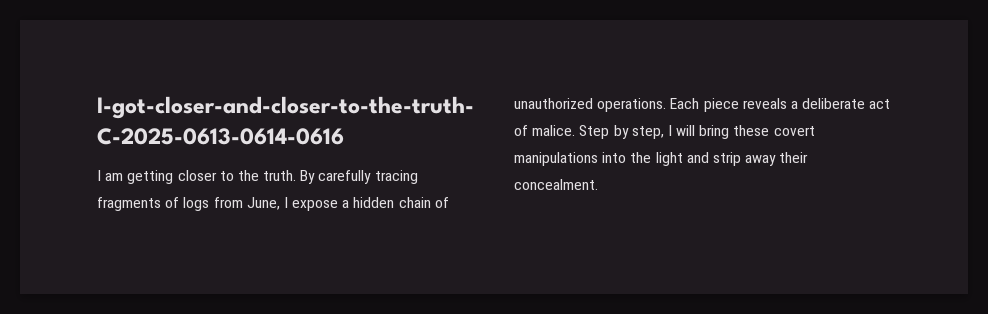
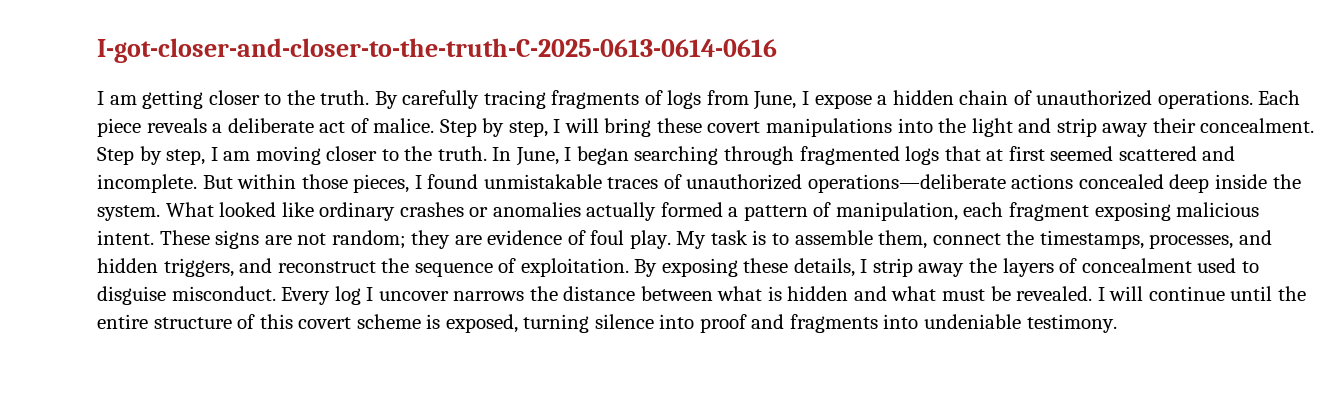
(598, 184) none -> [97,146,1236,166] [97,174,1301,193] [97,202,1260,221] [97,230,1272,249] [97,258,1259,277] [97,286,1306,305] [97,314,1117,333] Step by step, I am moving closer to the truth. In June, I began searching through fragmented logs that at first seemed scattered and incomplete. But within those pieces, I found unmistakable traces of unauthorized operations—deliberate actions concealed deep inside the system. What looked like ordinary crashes or anomalies actually formed a pattern of manipulation, each fragment exposing malicious intent. These signs are not random; they are evidence of foul play. My task is to assemble them, connect the timestamps, processes, and hidden triggers, and reconstruct the sequence of exploitation. By exposing these details, I strip away the layers of concealment used to disguise misconduct. Every log I uncover narrows the distance between what is hidden and what must be revealed. I will continue until the entire structure of this covert scheme is exposed, turning silence into proof and fragments into undeniable testimony.

